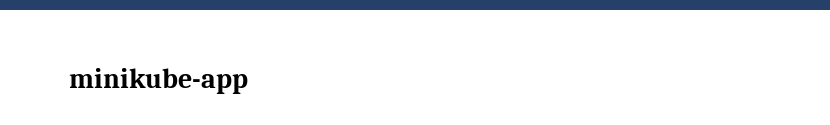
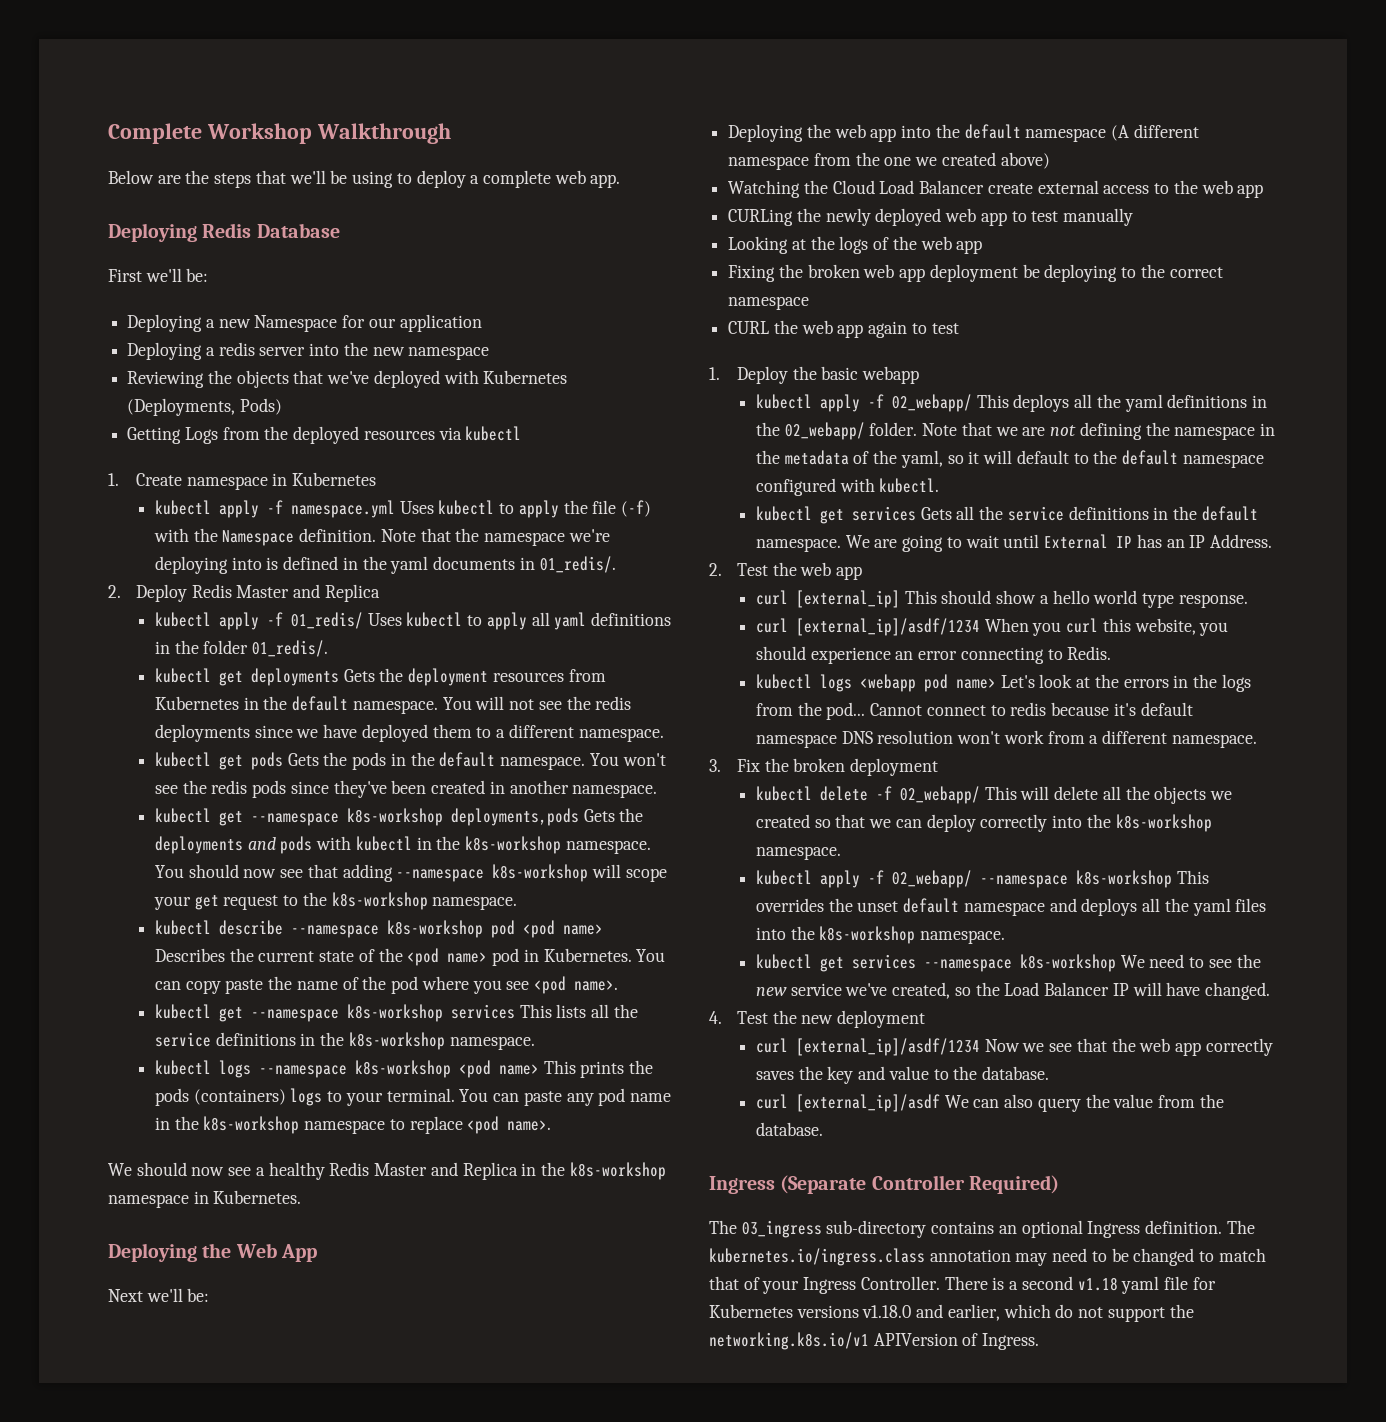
[69,68,248,94] minikube-app -> [108,123,451,144] [108,170,621,188] [108,223,340,242] [108,268,209,282] [127,314,482,332] [127,342,490,360] [127,370,568,388] [127,398,282,416] [127,426,522,444] [108,472,376,490] [155,500,652,518] [154,528,610,546] [155,556,616,574] [108,584,380,602] [155,612,672,630] [155,640,329,657] [155,668,606,686] [155,696,632,714] [155,724,664,742] [155,752,666,770] [155,780,658,798] [155,808,644,826] [155,836,651,854] [155,864,667,882] [154,892,518,910] [155,920,604,938] [155,948,666,966] [155,976,619,994] [155,1004,638,1022] [155,1032,535,1050] [155,1060,654,1078] [155,1088,672,1106] [155,1116,552,1134] [108,1162,666,1180] [108,1190,302,1208] [108,1243,317,1262] [108,1288,210,1302] [728,124,1199,142] [728,152,1050,170] [728,180,1264,198] [728,208,1134,226] [728,236,983,254] [728,264,1223,282] [728,296,810,310] [728,320,959,338] [709,366,919,384] [756,394,1268,412] [756,422,1276,440] [756,450,1264,468] [756,478,940,496] [756,506,1258,524] [756,534,1273,552] [709,562,862,580] [756,590,1248,608] [756,618,1229,636] [756,646,1112,664] [756,674,1251,692] [756,702,1193,720] [756,730,1257,748] [709,758,938,776] [756,786,1233,804] [756,814,1212,832] [756,846,842,860] [756,870,1209,888] [756,898,1267,916] [756,926,1006,944] [756,954,1261,972] [756,982,1271,1000] [709,1010,925,1028] [756,1038,1273,1056] [756,1066,1050,1084] [756,1094,1224,1112] [756,1122,824,1136] [709,1175,1059,1194] [709,1220,1255,1238] [709,1248,1266,1266] [709,1276,1216,1294] [709,1304,1194,1322] [709,1332,1040,1350] Complete Workshop Walkthrough // Below are the steps that we'll be using to deploy a complete web app. // Deploying Redis Database // First we'll be: // Deploying a new Namespace for our application // Deploying a redis server into the new namespace // Reviewing the objects that we've deployed with Kubernetes (Deployments, Pods) // Getting Logs from the deployed resources via kubectl // 1. Create namespace in Kubernetes // kubectl apply -f namespace.yml Uses kubectl to apply the file (-f) with the Namespace definition. Note that the namespace we're deploying into is defined in the yaml documents in 01_redis/. // 2. Deploy Redis Master and Replica // kubectl apply -f 01_redis/ Uses kubectl to apply all yaml definitions in the folder 01_redis/. // kubectl get deployments Gets the deployment resources from Kubernetes in the default namespace. You will not see the redis deployments since we have deployed them to a different namespace. // kubectl get pods Gets the pods in the default namespace. You won't see the redis pods since they've been created in another namespace. // kubectl get --namespace k8s-workshop deployments,pods Gets the deployments and pods with kubectl in the k8s-workshop namespace. You should now see that adding --namespace k8s-workshop will scope your get request to the k8s-workshop namespace. // kubectl describe --namespace k8s-workshop pod <pod name> Describes the current state of the <pod name> pod in Kubernetes. You can copy paste the name of the pod where you see <pod name>. // kubectl get --namespace k8s-workshop services This lists all the service definitions in the k8s-workshop namespace. // kubectl logs --namespace k8s-workshop <pod name> This prints the pods (containers) logs to your terminal. You can paste any pod name in the k8s-workshop namespace to replace <pod name>. // We should now see a healthy Redis Master and Replica in the k8s-workshop namespace in Kubernetes. // Deploying the Web App // Next we'll be: // Deploying the web app into the default namespace (A different namespace from the one we created above) // Watching the Cloud Load Balancer create external access to the web app // CURLing the newly deployed web app to test manually // Looking at the logs of the web app // Fixing the broken web app deployment be deploying to the correct namespace // CURL the web app again to test // 1. Deploy the basic webapp // kubectl apply -f 02_webapp/ This deploys all the yaml definitions in the 02_webapp/ folder. Note that we are not defining the namespace in the metadata of the yaml, so it will default to the default namespace configured with kubectl. // kubectl get services Gets all the service definitions in the default namespace. We are going to wait until External IP has an IP Address. // 2. Test the web app // curl [external_ip] This should show a hello world type response. // curl [external_ip]/asdf/1234 When you curl this website, you should experience an error connecting to Redis. // kubectl logs <webapp pod name> Let's look at the errors in the logs from the pod... Cannot connect to redis because it's default namespace DNS resolution won't work from a different namespace. // 3. Fix the broken deployment // kubectl delete -f 02_webapp/ This will delete all the objects we created so that we can deploy correctly into the k8s-workshop namespace. // kubectl apply -f 02_webapp/ --namespace k8s-workshop This overrides the unset default namespace and deploys all the yaml files into the k8s-workshop namespace. // kubectl get services --namespace k8s-workshop We need to see the new service we've created, so the Load Balancer IP will have changed. // 4. Test the new deployment // curl [external_ip]/asdf/1234 Now we see that the web app correctly saves the key and value to the database. // curl [external_ip]/asdf We can also query the value from the database. // Ingress (Separate Controller Required) // The 03_ingress sub-directory contains an optional Ingress definition. The kubernetes.io/ingress.class annotation may need to be changed to match that of your Ingress Controller. There is a second v1.18 yaml file for Kubernetes versions v1.18.0 and earlier, which do not support the networking.k8s.io/v1 APIVersion of Ingress.

